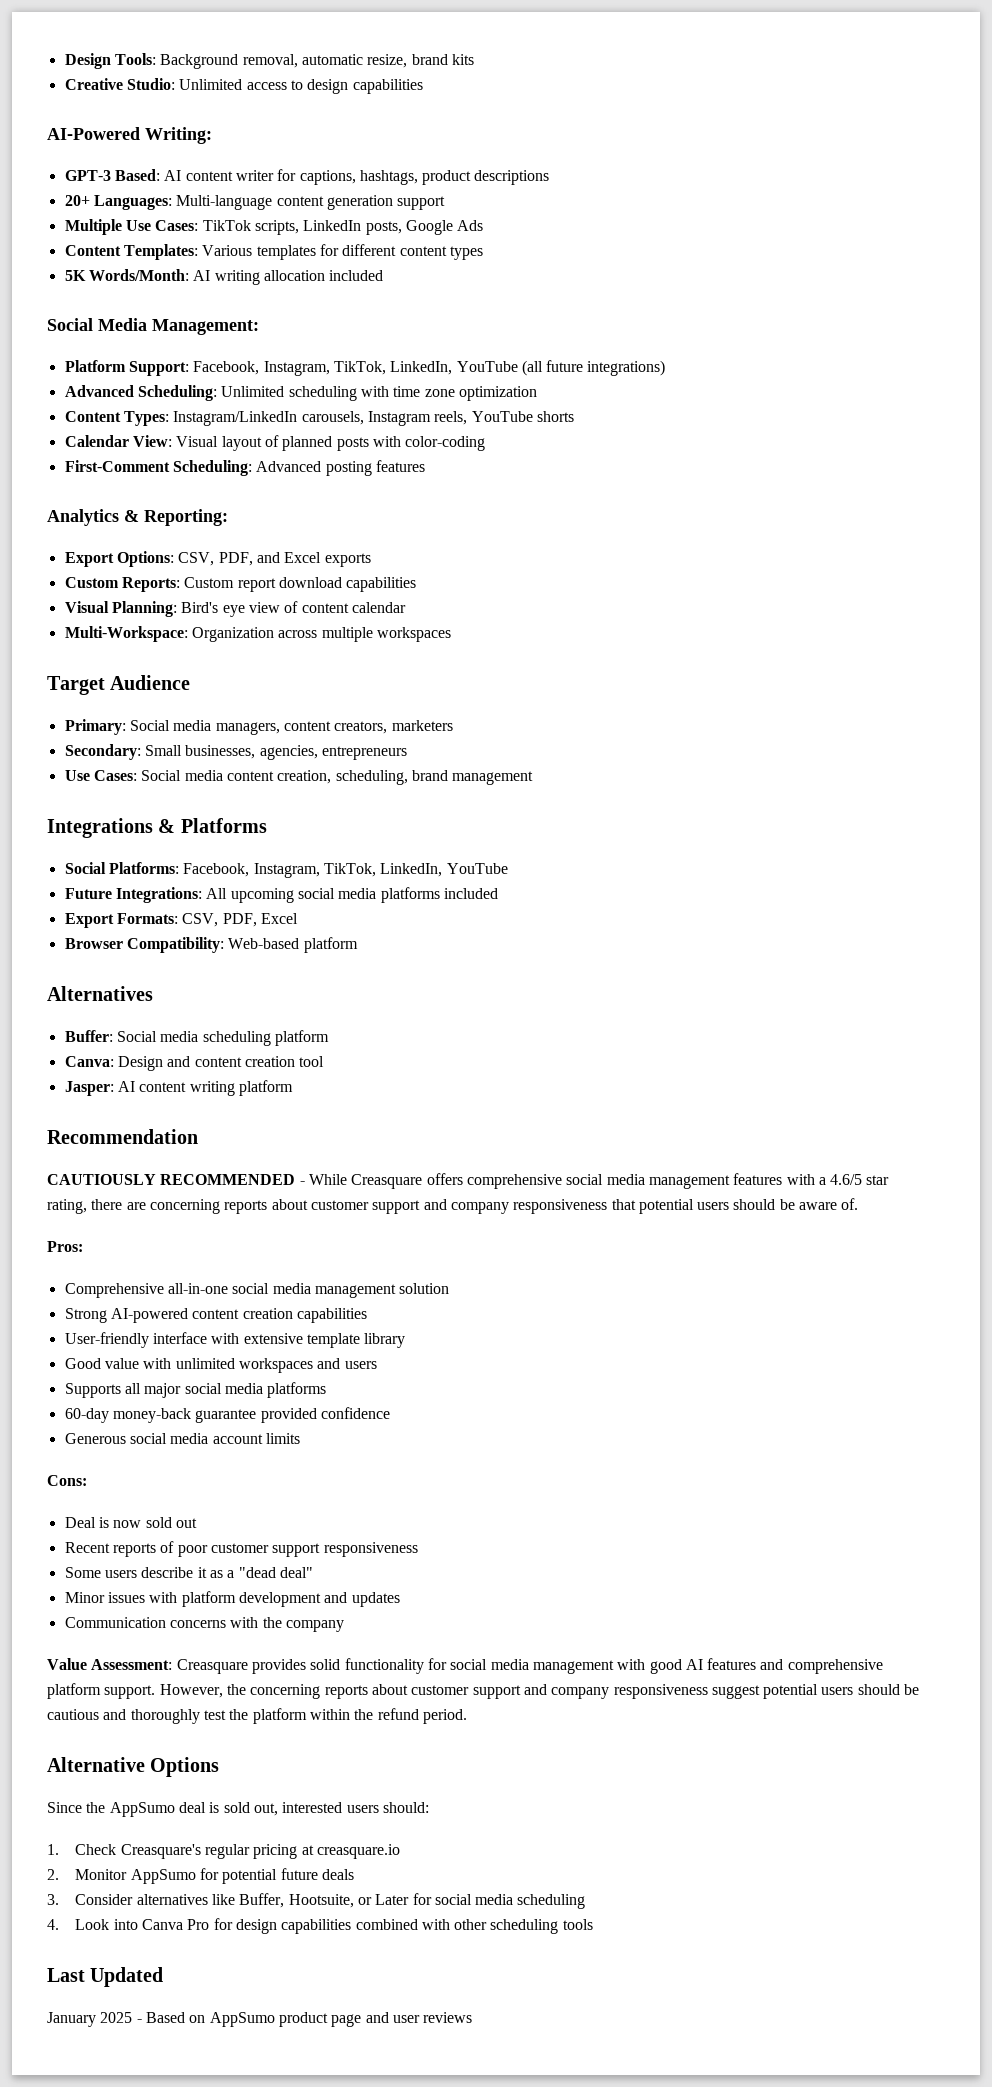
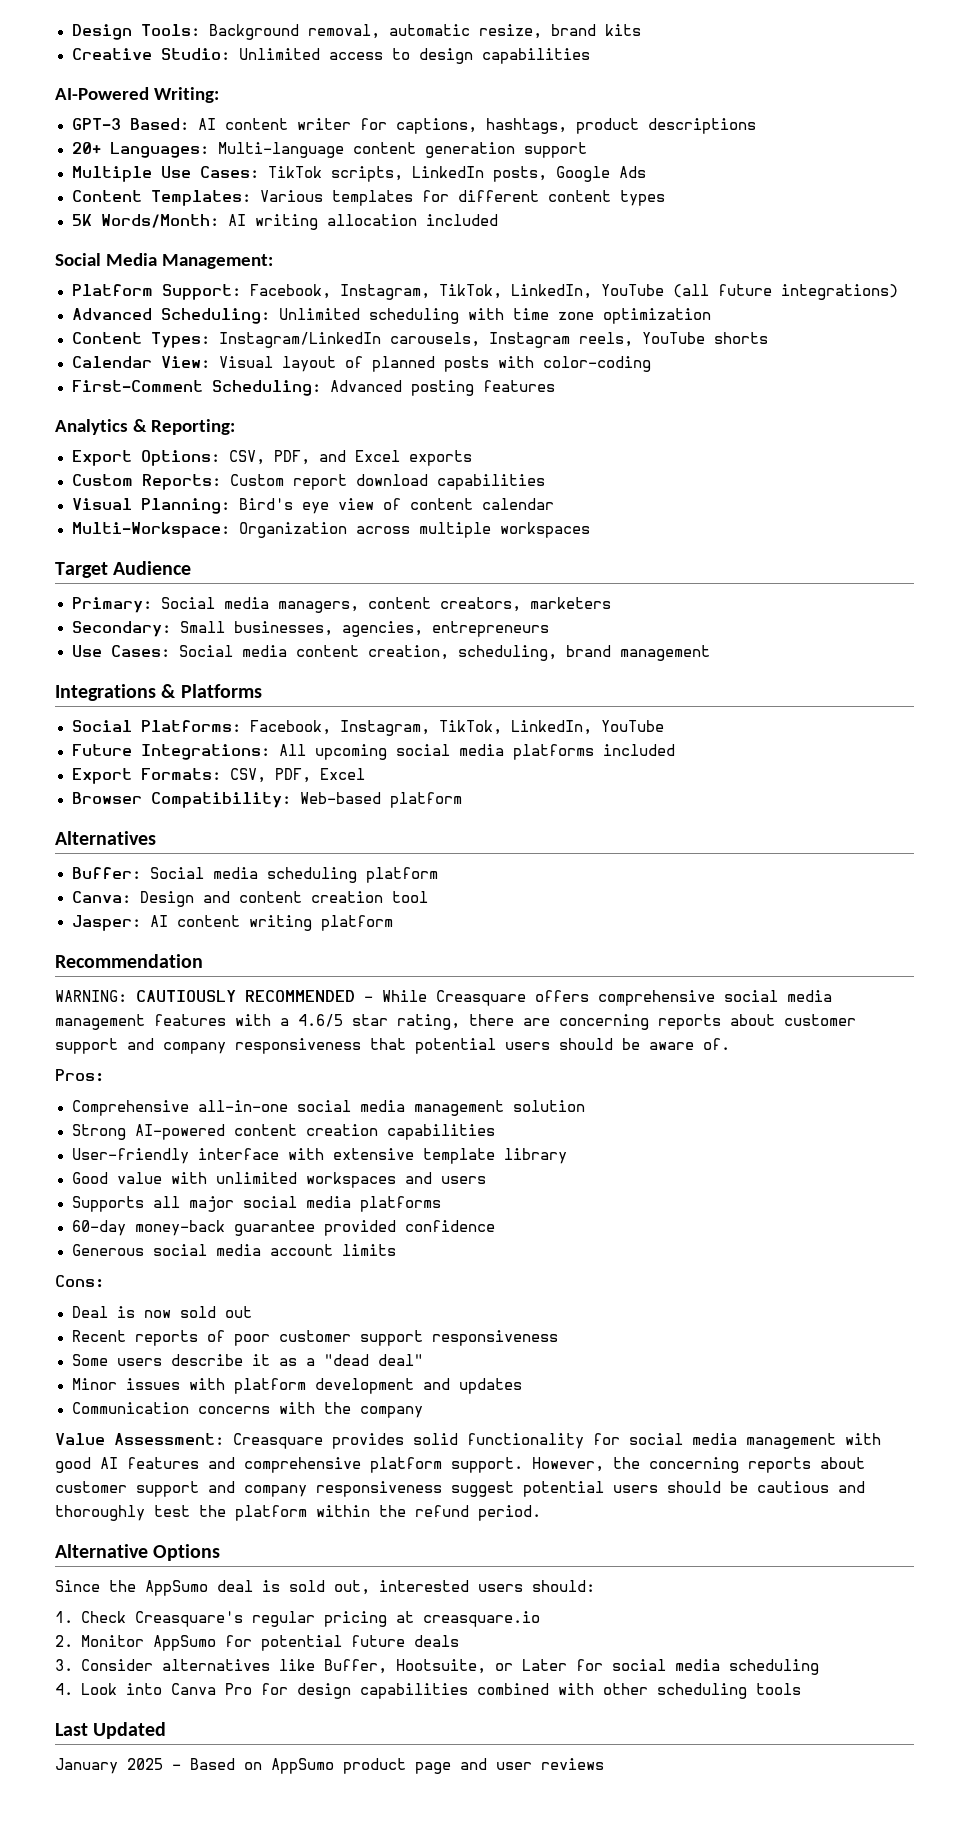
(198, 1136) none -> [55,990,127,1002] WARNING:

